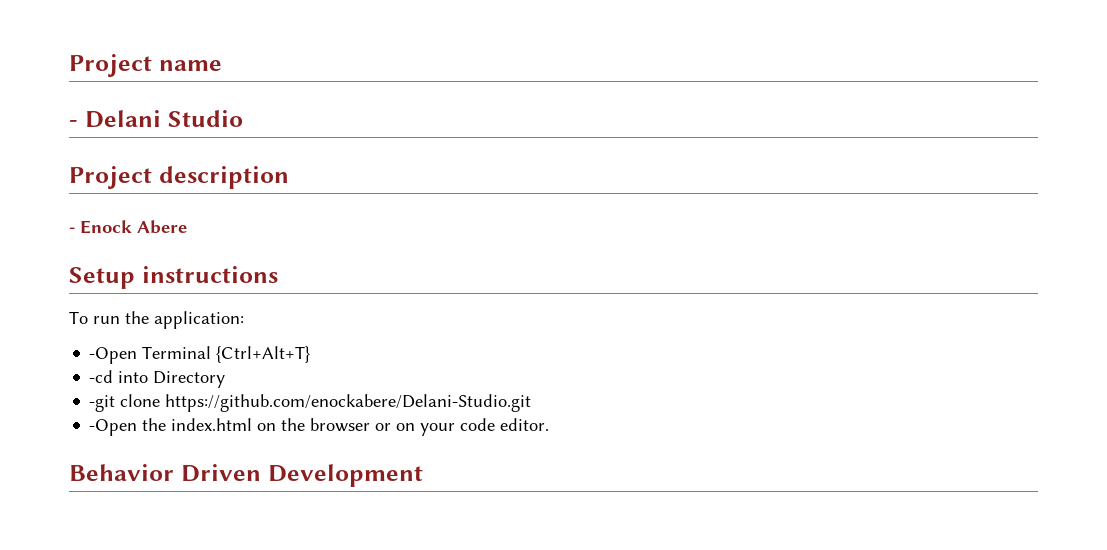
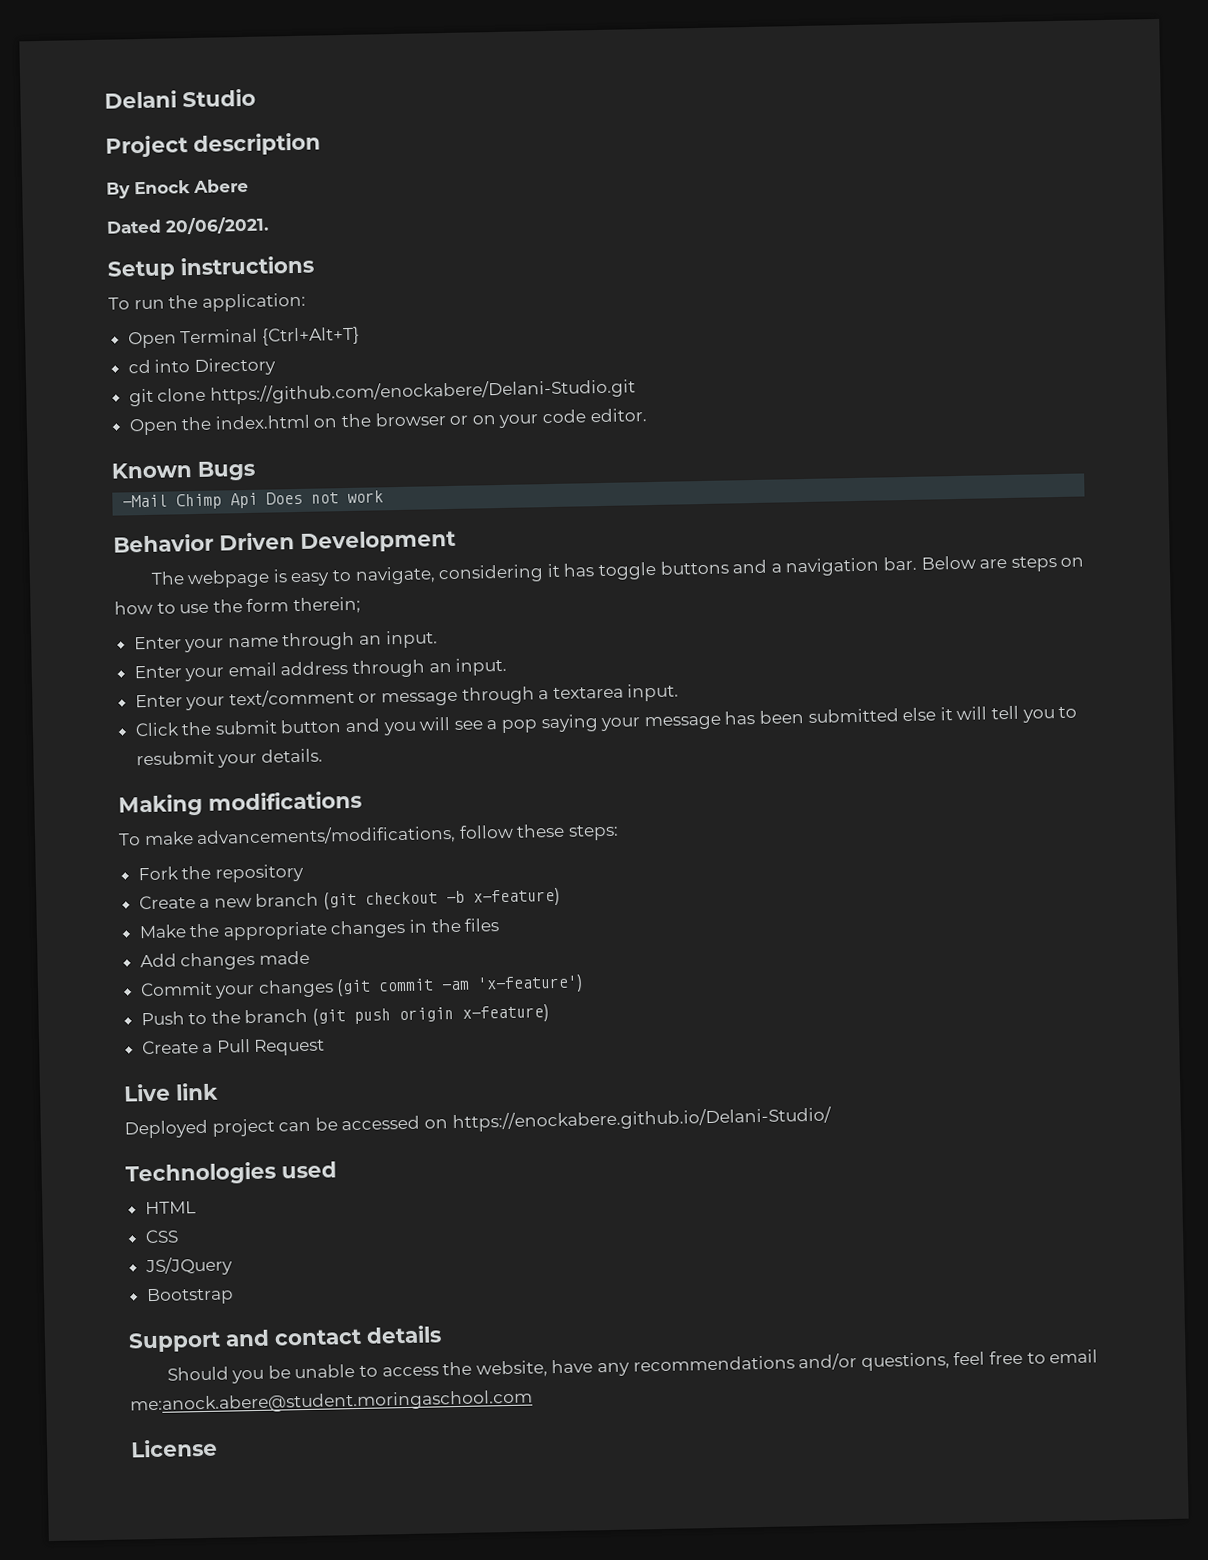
[69,54,222,77] [69,120,78,127] Project name // - -> (104, 99) none
[69,227,75,233] - -> [106,182,131,199] By
(187, 227) none -> [106,216,269,235] // Dated 20/06/2021.
[89,347,138,364] -Open -> [127,331,177,349] Open
[89,370,114,383] -cd -> [127,359,151,374] cd
[89,395,116,412] -git -> [128,388,154,407] git
[89,419,138,436] -Open -> [128,418,179,436] Open
[69,464,423,487] Behavior Driven Development -> [111,460,256,481] [122,490,385,510] [113,529,456,553] [150,555,1085,589] [114,596,361,615] [133,630,438,653] [133,657,508,682] [134,683,680,711] [134,705,1078,737] [135,748,323,768] [118,790,362,817] [118,823,619,848] [137,863,304,883] [138,887,562,910] [138,918,500,941] [139,950,310,971] [139,974,585,999] [140,1004,551,1026] [141,1038,326,1056] [123,1082,219,1102] [124,1106,832,1139] [125,1161,337,1186] [144,1201,196,1215] [144,1229,179,1244] [144,1256,233,1277] [145,1287,234,1306] [128,1325,442,1353] [166,1349,1099,1384] [130,1389,533,1415] [130,1438,218,1458] Known Bugs // -Mail Chimp Api Does not work // Behavior Driven Development // The webpage is easy to navigate, considering it has toggle buttons and a navigation bar. Below are steps on how to use the form therein; // Enter your name through an input. // Enter your email address through an input. // Enter your text/comment or message through a textarea input. // Click the submit button and you will see a pop saying your message has been submitted else it will tell you to resubmit your details. // Making modifications // To make advancements/modifications, follow these steps: // Fork the repository // Create a new branch (git checkout -b x-feature) // Make the appropriate changes in the files // Add changes made // Commit your changes (git commit -am 'x-feature') // Push to the branch (git push origin x-feature) // Create a Pull Request // Live link // Deployed project can be accessed on https://enockabere.github.io/Delani-Studio/ // Technologies used // HTML // CSS // JS/JQuery // Bootstrap // Support and contact details // Should you be unable to access the website, have any recommendations and/or questions, feel free to email me:anock.abere@student.moringaschool.com // License

